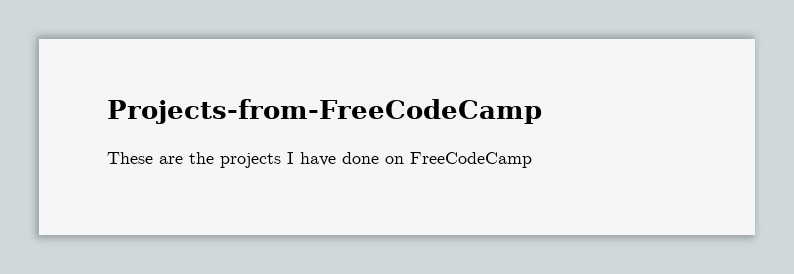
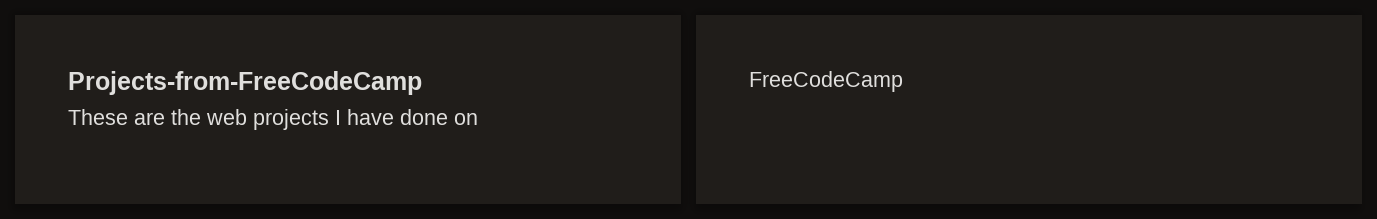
(214, 158) none -> [206,109,247,125] web

